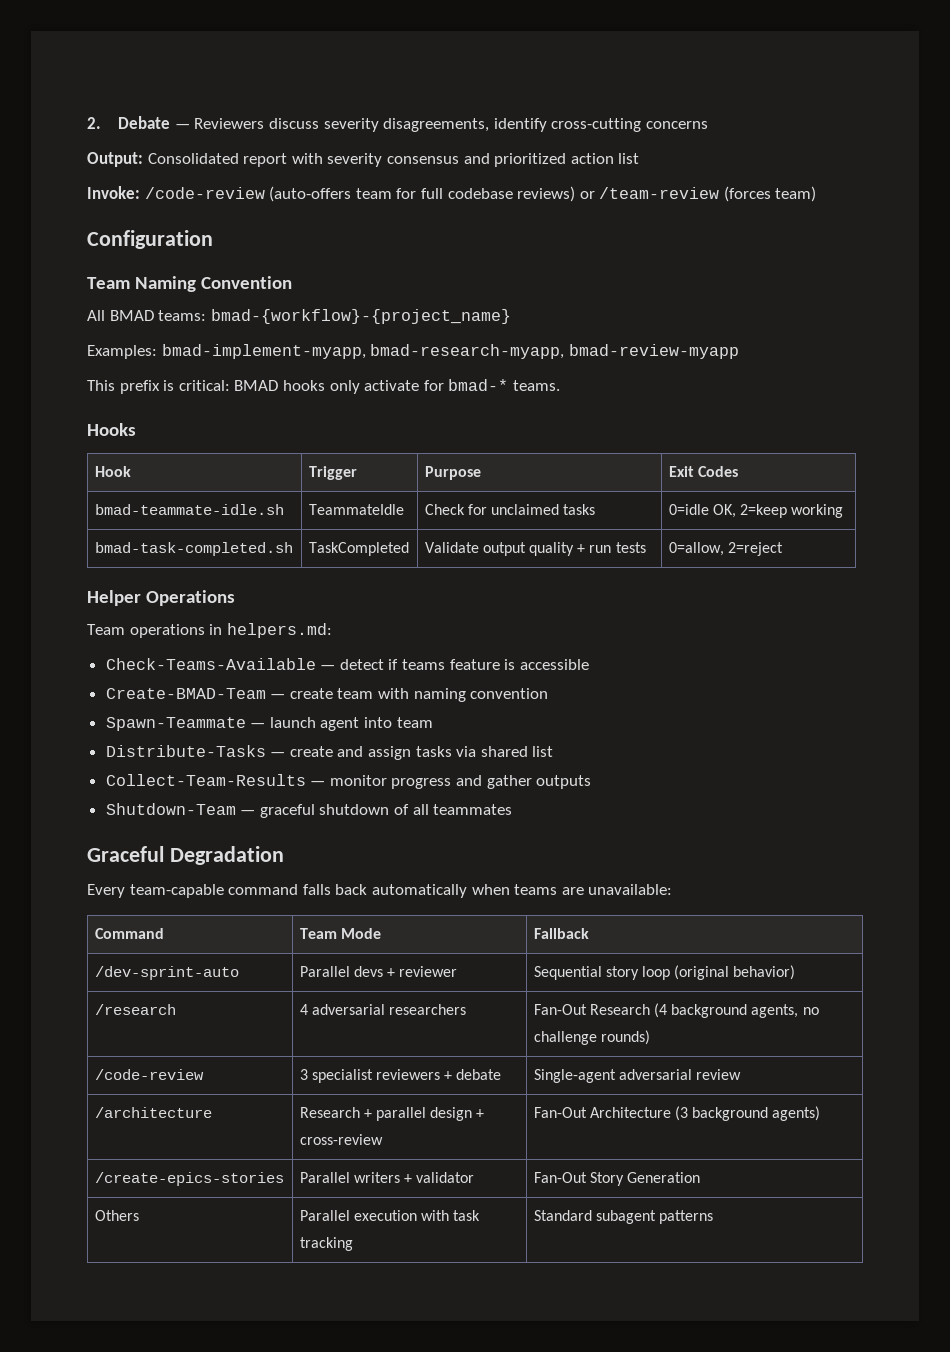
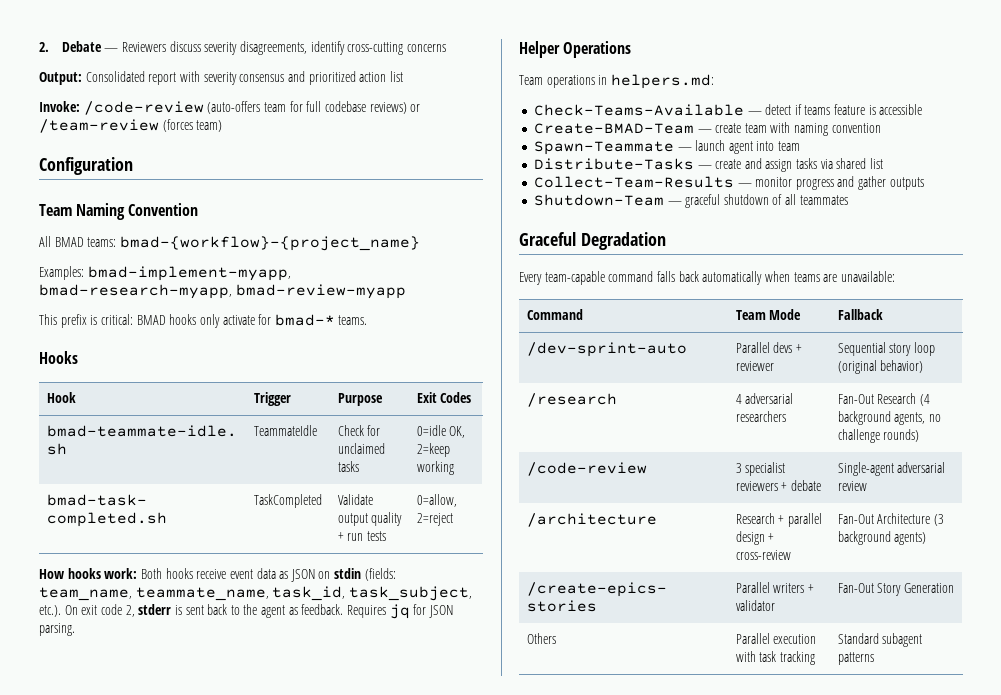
(783, 549) none -> [39,568,396,582] [39,586,472,601] [39,604,453,619] [39,623,75,636] // How hooks work: Both hooks receive event data as JSON on stdin (fields: team_name, teammate_name, task_id, task_subject, etc.). On exit code 2, stderr is sent back to the agent as feedback. Requires jq for JSON parsing.

